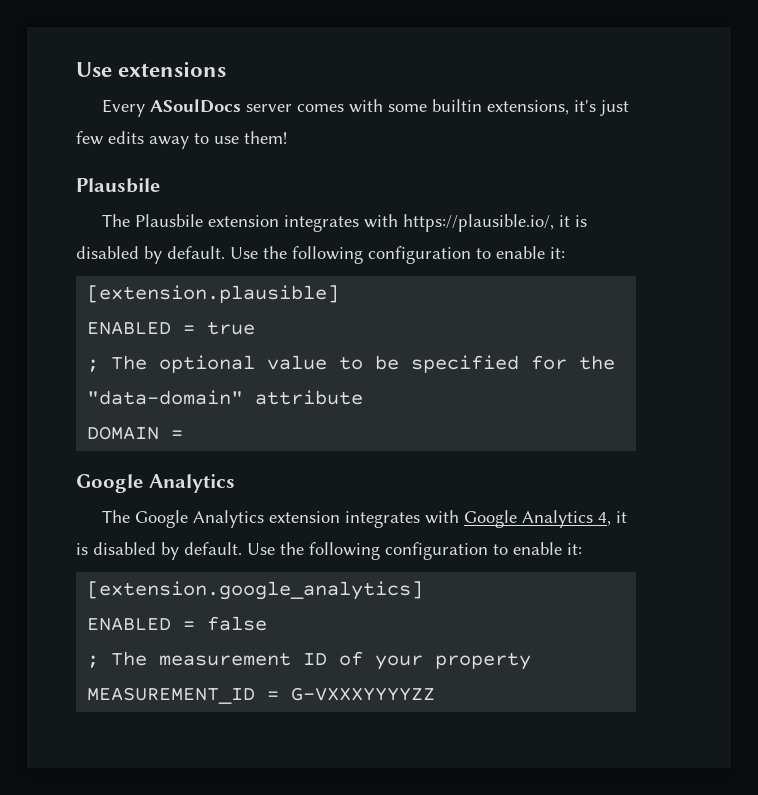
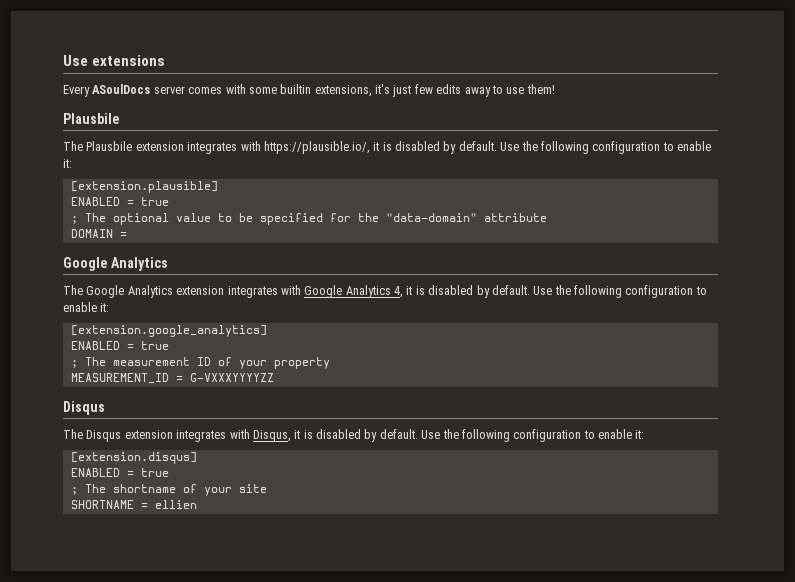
[207,616,268,631] false -> [140,341,169,350] true
(436, 694) none -> [63,401,105,415] [63,429,645,442] [70,452,197,464] [70,468,169,477] [70,484,267,496] [70,500,197,509] // Disqus // The Disqus extension integrates with Disqus, it is disabled by default. Use the following configuration to enable it: // [extension.disqus] // ENABLED = true // ; The shortname of your site // SHORTNAME = ellien

